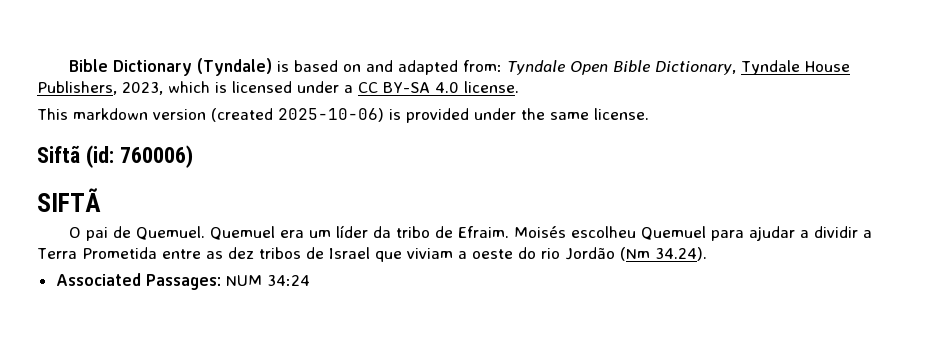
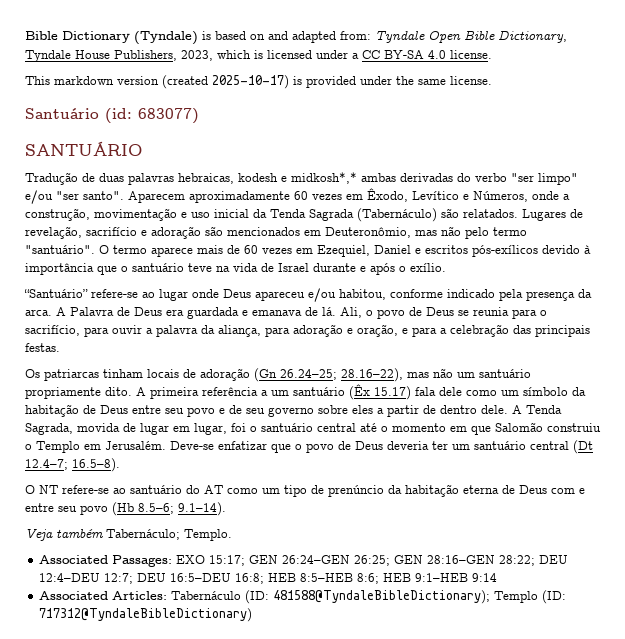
[278,108,384,122] 2025-10-06) -> [212,75,289,89] 2025-10-17)
[37,145,193,168] [37,188,101,212] [69,225,873,241] [37,247,707,262] [55,273,310,290] Siftã (id: 760006) // SIFTÃ // O pai de Quemuel. Quemuel era um líder da tribo de Efraim. Moisés escolheu Quemuel para ajudar a dividir a Terra Prometida entre as dez tribos de Israel que viviam a oeste do rio Jordão (Nm 34.24). // Associated Passages: NUM 34:24 -> [25,108,199,124] [25,141,143,156] [25,172,578,185] [25,188,570,204] [25,208,583,222] [25,226,527,239] [25,245,591,257] [25,263,446,275] [24,288,592,302] [25,307,547,319] [25,324,590,337] [25,343,60,352] [25,368,531,382] [25,384,586,400] [25,404,562,417] [25,422,601,435] [25,440,593,454] [25,458,120,472] [25,484,585,497] [25,502,226,516] [25,528,232,541] [39,555,569,567] [39,573,498,584] [39,590,567,604] [39,608,253,622] Santuário (id: 683077) // SANTUÁRIO // Tradução de duas palavras hebraicas, kodesh e midkosh*,* ambas derivadas do verbo "ser limpo" e/ou "ser santo". Aparecem aproximadamente 60 vezes em Êxodo, Levítico e Números, onde a construção, movimentação e uso inicial da Tenda Sagrada (Tabernáculo) são relatados. Lugares de revelação, sacrifício e adoração são mencionados em Deuteronômio, mas não pelo termo "santuário". O termo aparece mais de 60 vezes em Ezequiel, Daniel e escritos pós-exílicos devido à importância que o santuário teve na vida de Israel durante e após o exílio. // “Santuário” refere-se ao lugar onde Deus apareceu e/ou habitou, conforme indicado pela presença da arca. A Palavra de Deus era guardada e emanava de lá. Ali, o povo de Deus se reunia para o sacrifício, para ouvir a palavra da aliança, para adoração e oração, e para a celebração das principais festas. // Os patriarcas tinham locais de adoração (Gn 26.24–25; 28.16–22), mas não um santuário propriamente dito. A primeira referência a um santuário (Êx 15.17) fala dele como um símbolo da habitação de Deus entre seu povo e de seu governo sobre eles a partir de dentro dele. A Tenda Sagrada, movida de lugar em lugar, foi o santuário central até o momento em que Salomão construiu o Templo em Jerusalém. Deve-se enfatizar que o povo de Deus deveria ter um santuário central (Dt 12.4–7; 16.5–8). // O NT refere-se ao santuário do AT como um tipo de prenúncio da habitação eterna de Deus com e entre seu povo (Hb 8.5–6; 9.1–14). // Veja também Tabernáculo; Templo. // Associated Passages: EXO 15:17; GEN 26:24–GEN 26:25; GEN 28:16–GEN 28:22; DEU 12:4–DEU 12:7; DEU 16:5–DEU 16:8; HEB 8:5–HEB 8:6; HEB 9:1–HEB 9:14 // Associated Articles: Tabernáculo (ID: 481588@TyndaleBibleDictionary); Templo (ID: 717312@TyndaleBibleDictionary)

